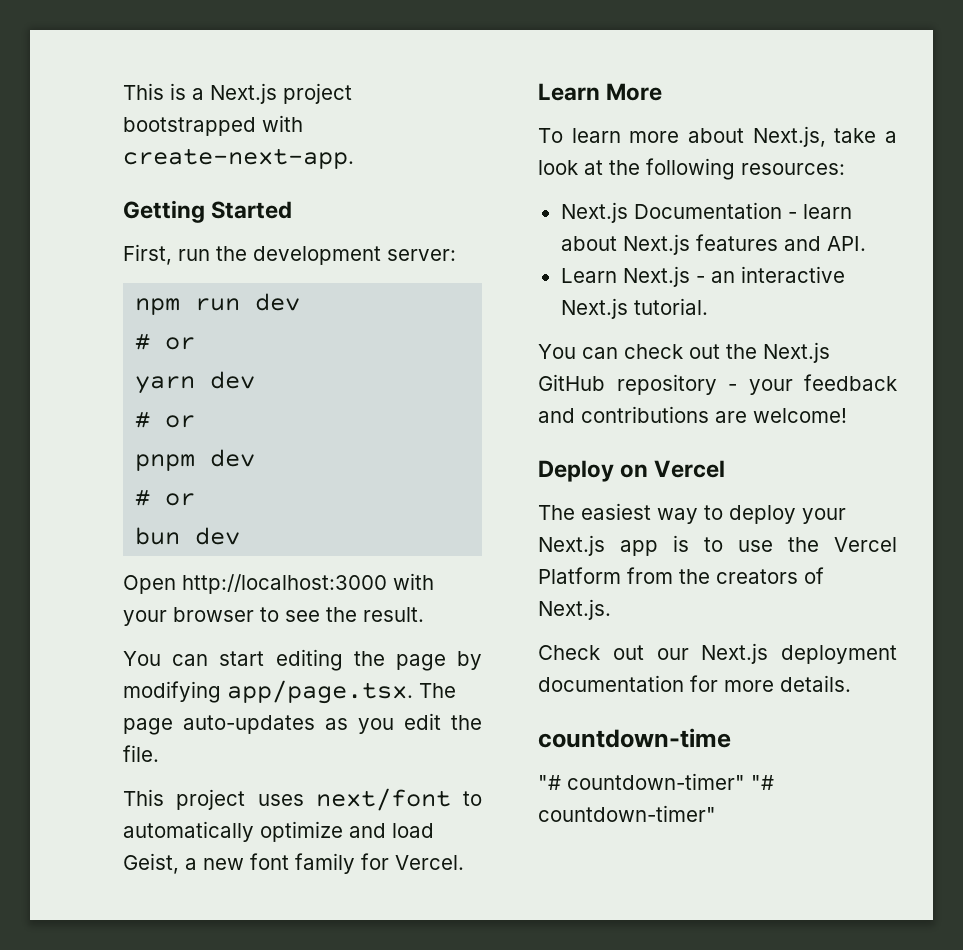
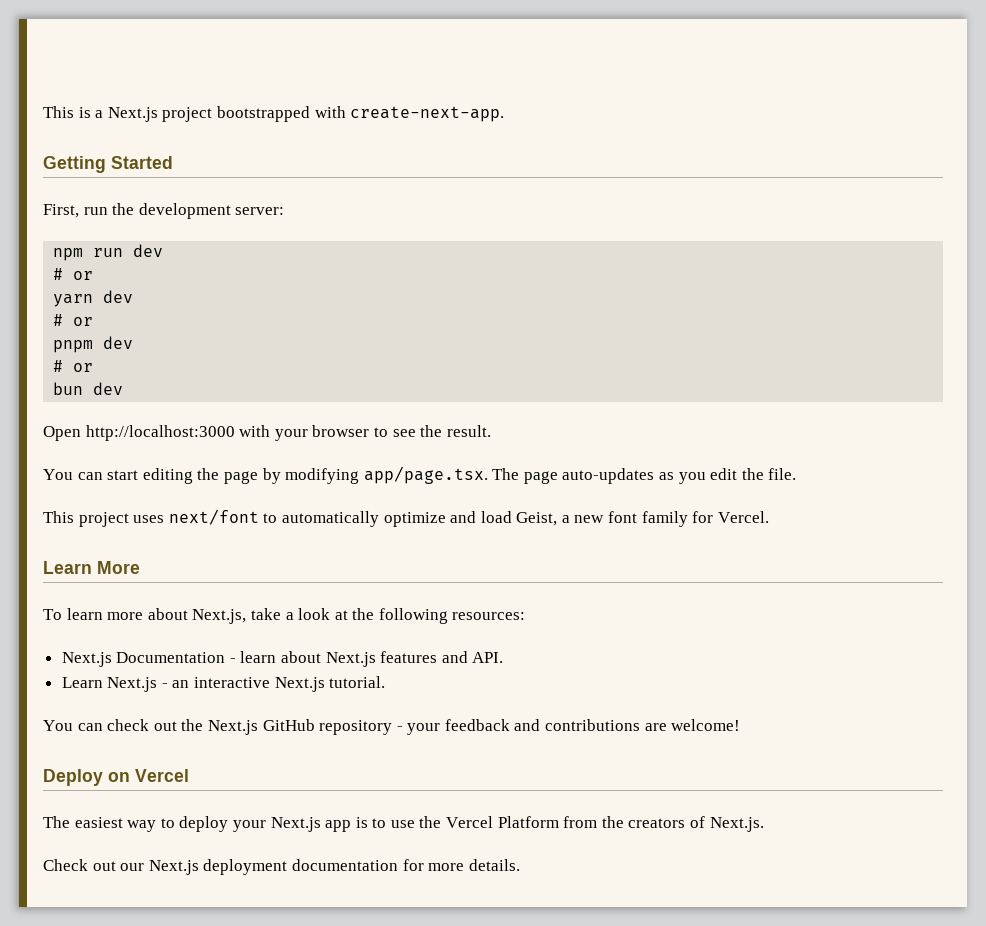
[538,728,731,748] [538,773,774,790] [538,805,716,822] // countdown-time // "# countdown-timer" "# countdown-timer" -> (520, 865) none

